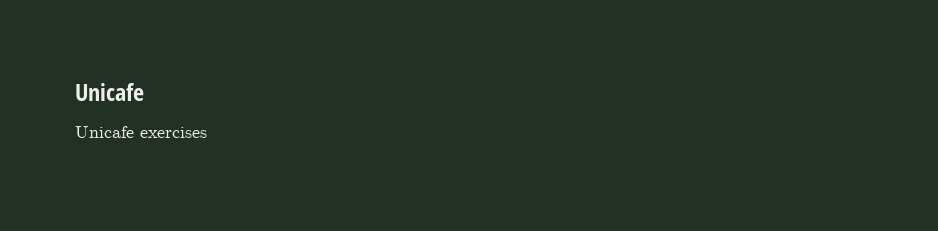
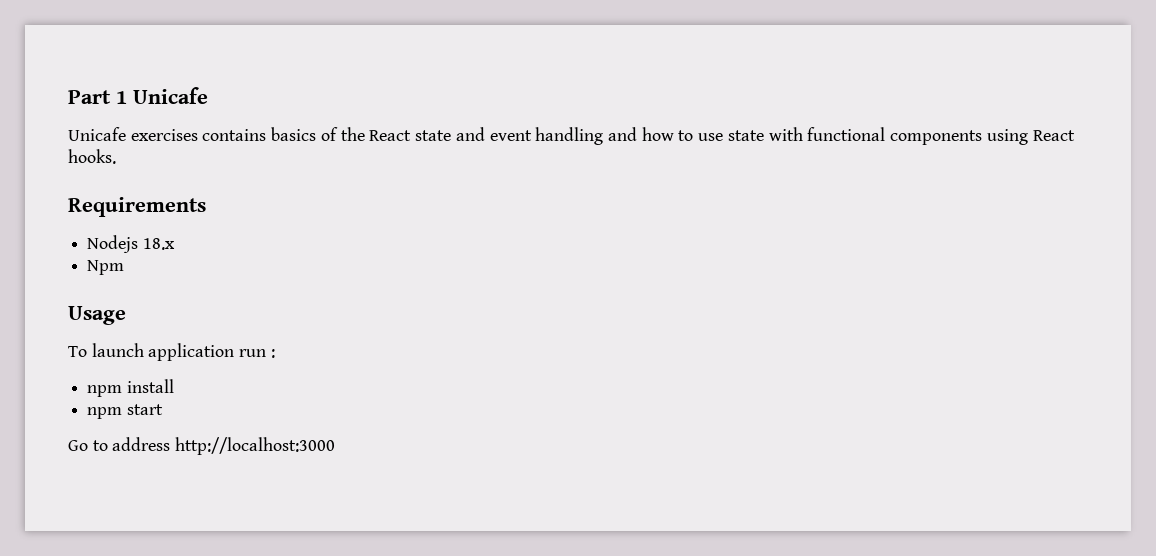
(75, 92) none -> [68,90,127,104] Part 1
(207, 132) none -> [202,127,1075,145] [68,149,116,164] [68,197,206,217] [87,235,175,253] [87,260,125,275] [68,306,126,325] [68,343,275,361] [87,379,174,397] [87,404,163,419] [68,437,336,455] contains basics of the React state and event handling and how to use state with functional components using React hooks. // Requirements // Nodejs 18.x // Npm // Usage // To launch application run : // npm install // npm start // Go to address http://localhost:3000

